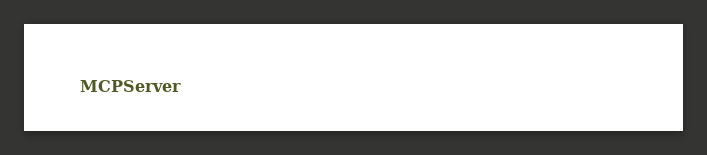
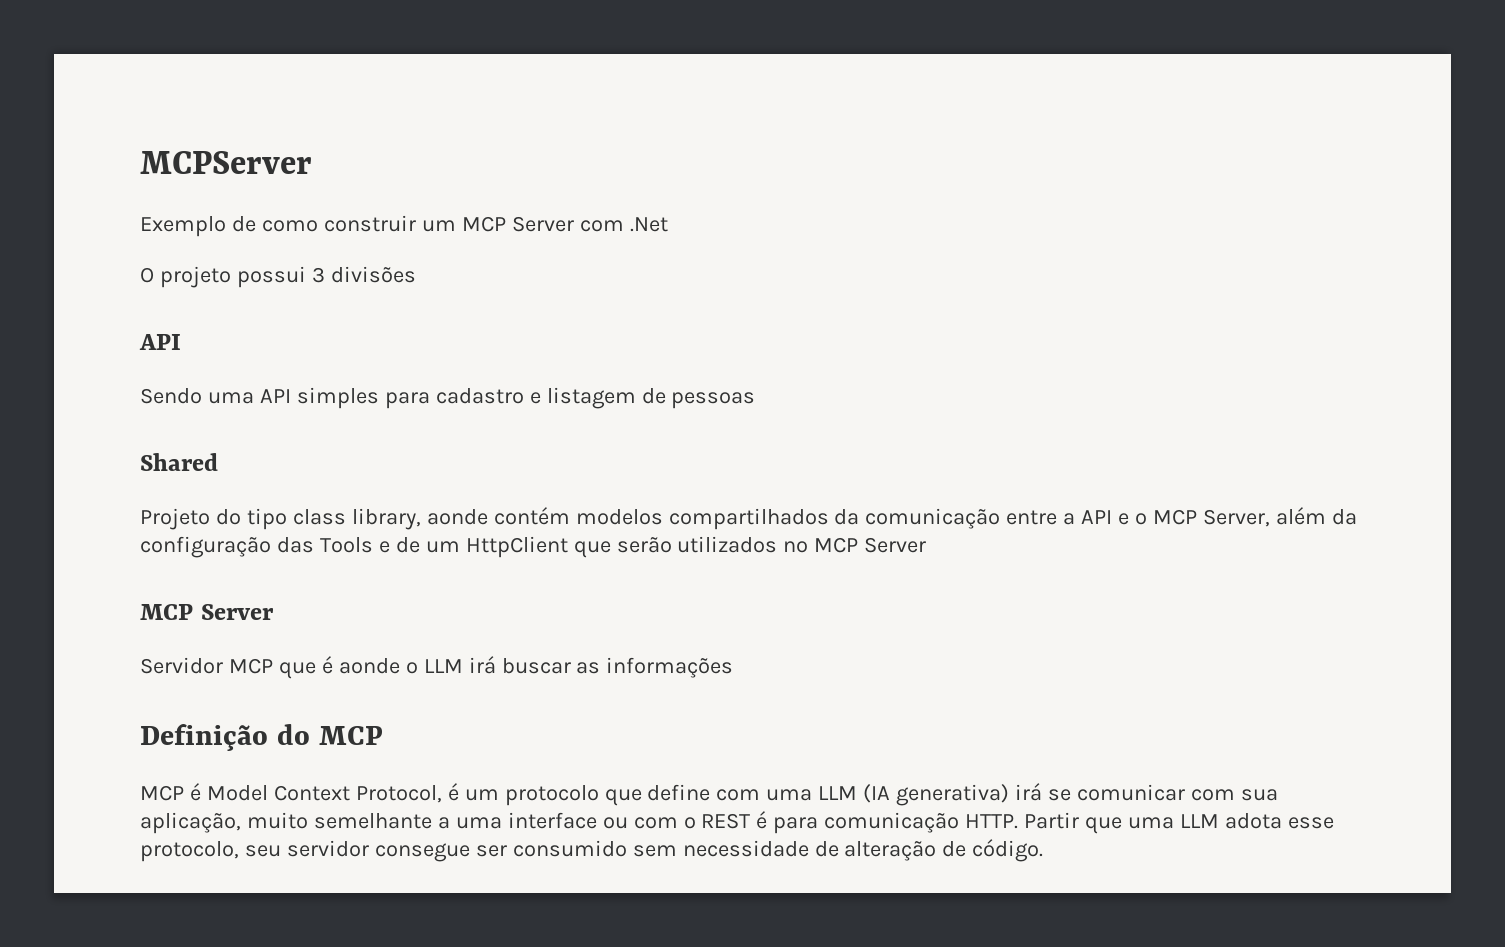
(181, 86) none -> [140,215,668,237] [140,266,416,288] [139,334,181,350] [140,387,756,409] [140,453,218,471] [140,507,1357,530] [140,536,927,558] [140,604,274,620] [140,656,734,679] [140,724,383,751] [140,783,1278,806] [140,811,1334,834] [140,839,1044,862] // Exemplo de como construir um MCP Server com .Net // O projeto possui 3 divisões // API // Sendo uma API simples para cadastro e listagem de pessoas // Shared // Projeto do tipo class library, aonde contém modelos compartilhados da comunicação entre a API e o MCP Server, além da configuração das Tools e de um HttpClient que serão utilizados no MCP Server // MCP Server // Servidor MCP que é aonde o LLM irá buscar as informações // Definição do MCP // MCP é Model Context Protocol, é um protocolo que define com uma LLM (IA generativa) irá se comunicar com sua aplicação, muito semelhante a uma interface ou com o REST é para comunicação HTTP. Partir que uma LLM adota esse protocolo, seu servidor consegue ser consumido sem necessidade de alteração de código.

